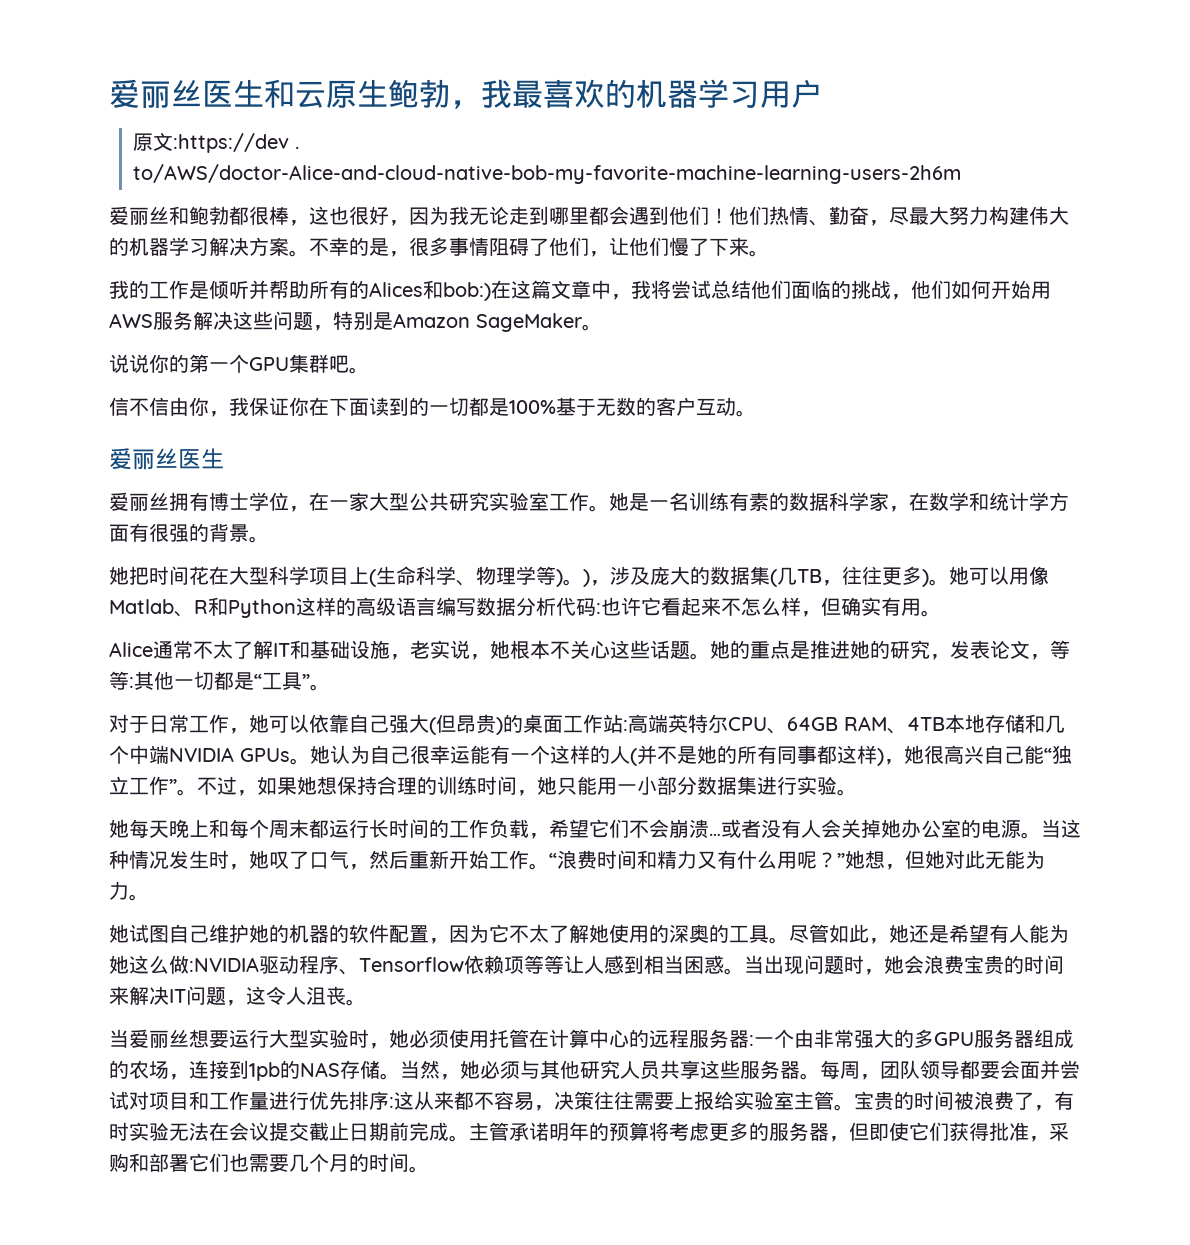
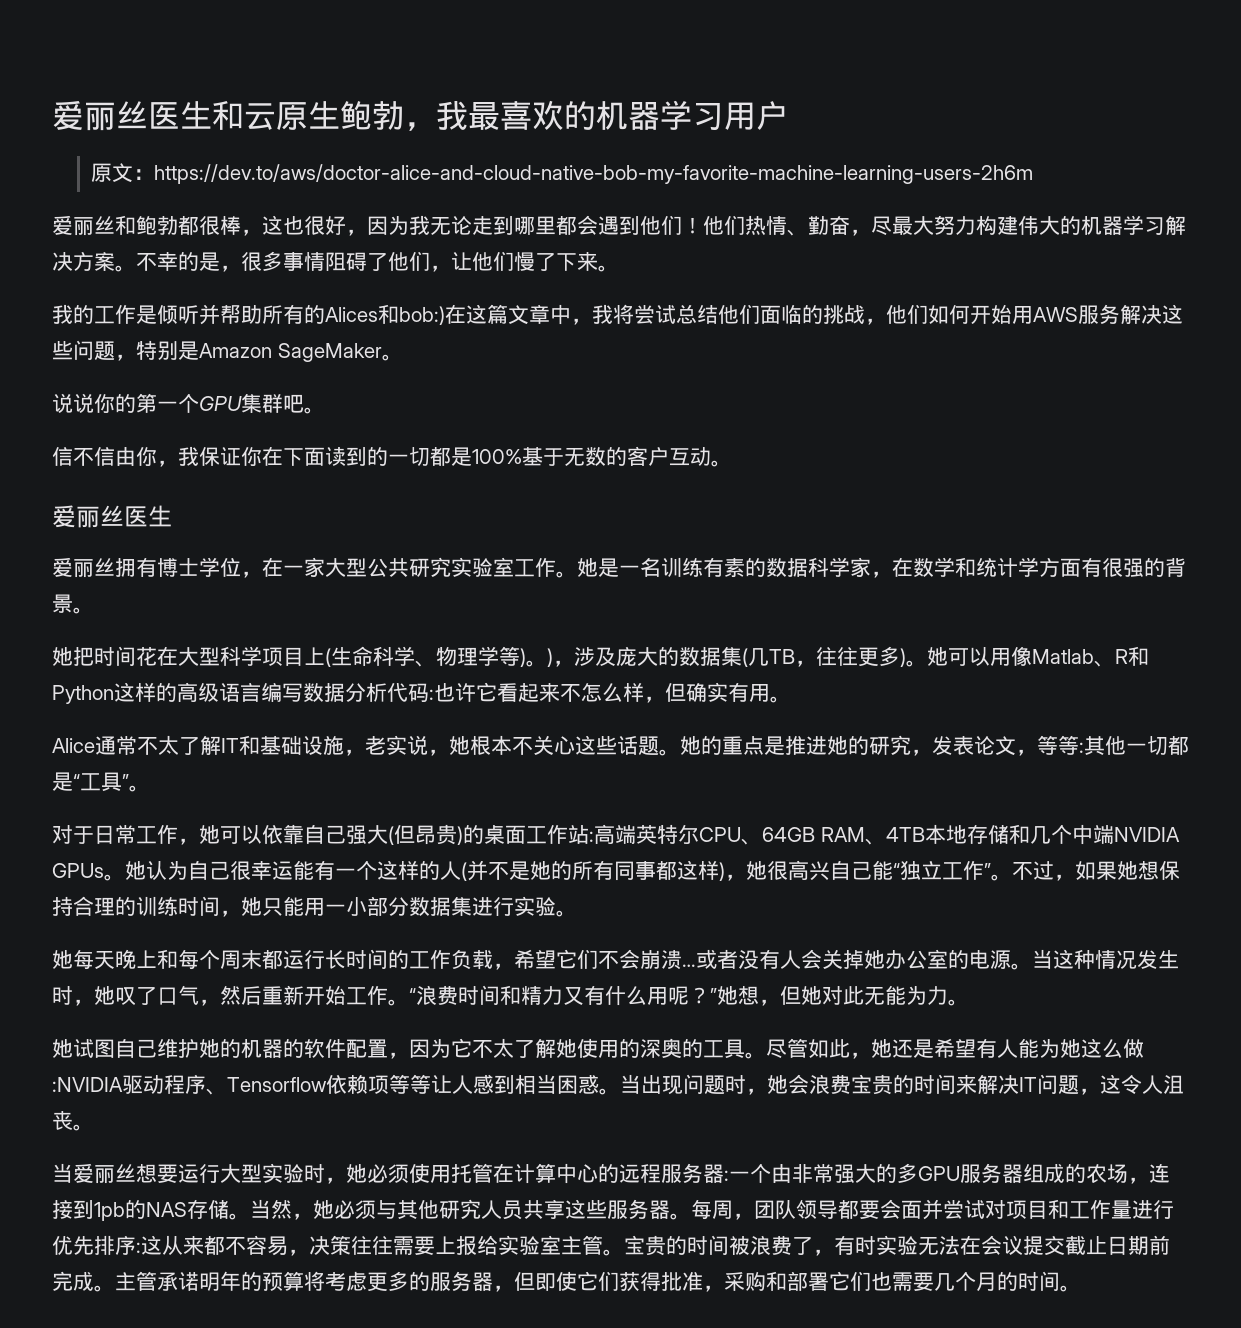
[173,133,300,153] [133,164,962,184] :https://dev . to/AWS/doctor-Alice-and-cloud-native-bob-my-favorite-machine-learning-users-2h6m -> [133,164,1034,184] ：https://dev.to/aws/doctor-alice-and-cloud-native-bob-my-favorite-machine-learning-users-2h6m

